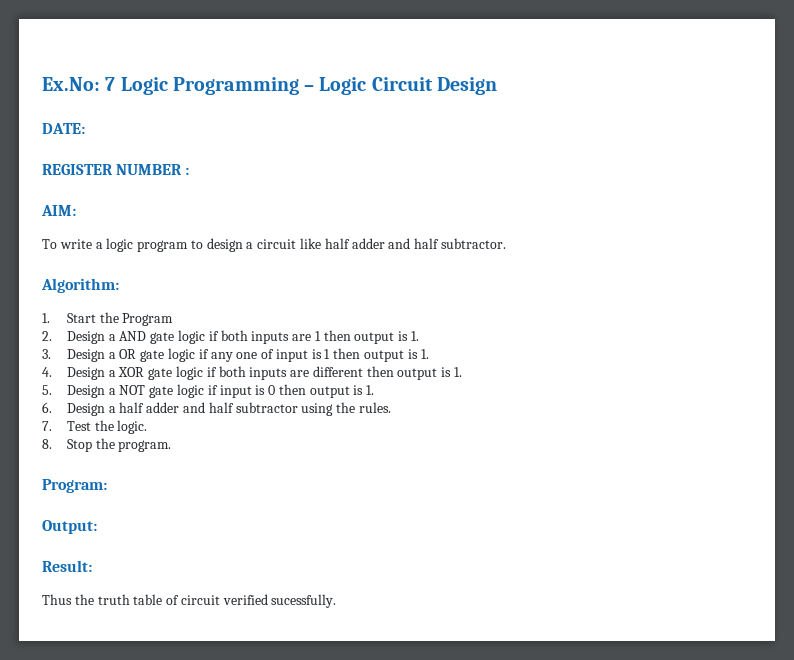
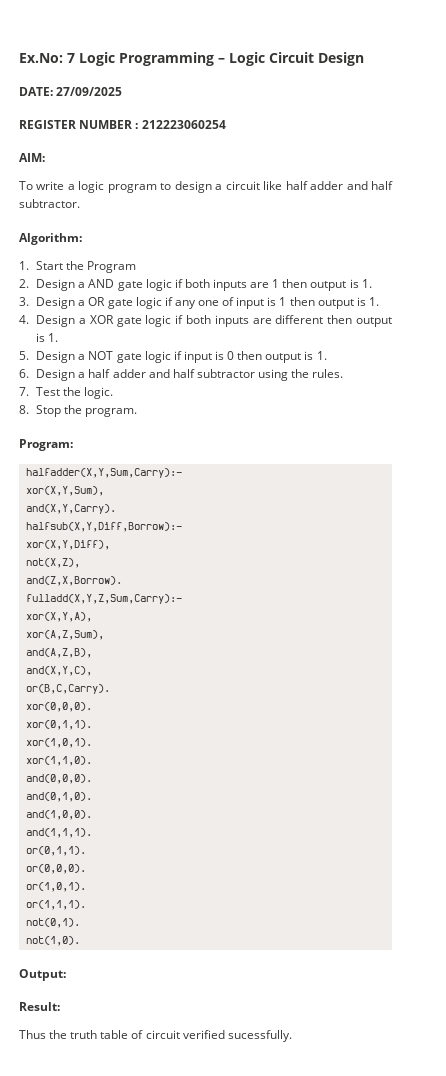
(85, 128) none -> [56,87,123,96] 27/09/2025
(190, 171) none -> [141,120,226,129] 212223060254
(107, 486) none -> [25,468,182,478] [25,486,104,496] [25,504,116,514] [25,522,182,532] [25,540,110,550] [25,558,80,568] [25,576,122,586] [25,594,182,604] [25,612,92,622] [25,630,104,640] [25,648,92,658] [25,666,92,676] [25,684,110,694] [25,702,92,712] [25,720,92,730] [25,738,92,748] [25,756,92,766] [25,774,92,784] [25,792,92,802] [25,810,92,820] [25,828,92,838] [25,846,86,856] [25,864,86,874] [25,882,86,892] [25,900,86,910] [25,918,80,928] [25,936,80,946] // halfadder(X,Y,Sum,Carry):- // xor(X,Y,Sum), // and(X,Y,Carry). // halfsub(X,Y,Diff,Borrow):- // xor(X,Y,Diff), // not(X,Z), // and(Z,X,Borrow). // fulladd(X,Y,Z,Sum,Carry):- // xor(X,Y,A), // xor(A,Z,Sum), // and(A,Z,B), // and(X,Y,C), // or(B,C,Carry). // xor(0,0,0). // xor(0,1,1). // xor(1,0,1). // xor(1,1,0). // and(0,0,0). // and(0,1,0). // and(1,0,0). // and(1,1,1). // or(0,1,1). // or(0,0,0). // or(1,0,1). // or(1,1,1). // not(0,1). // not(1,0).

